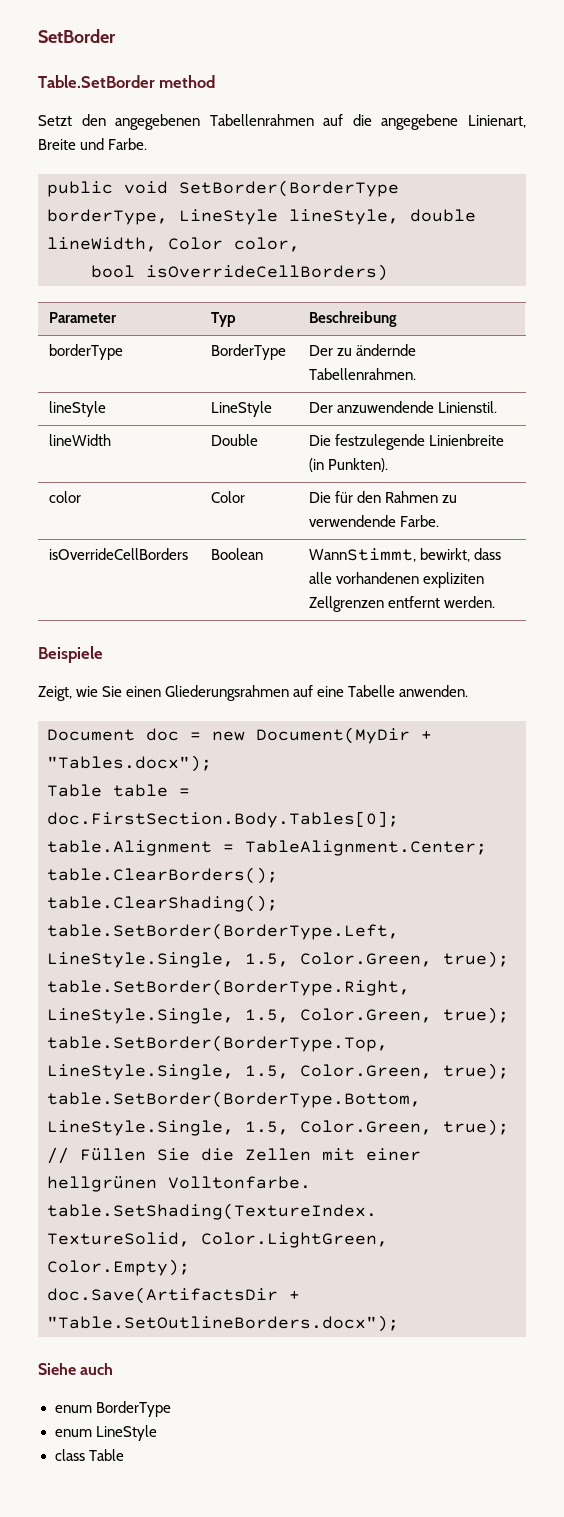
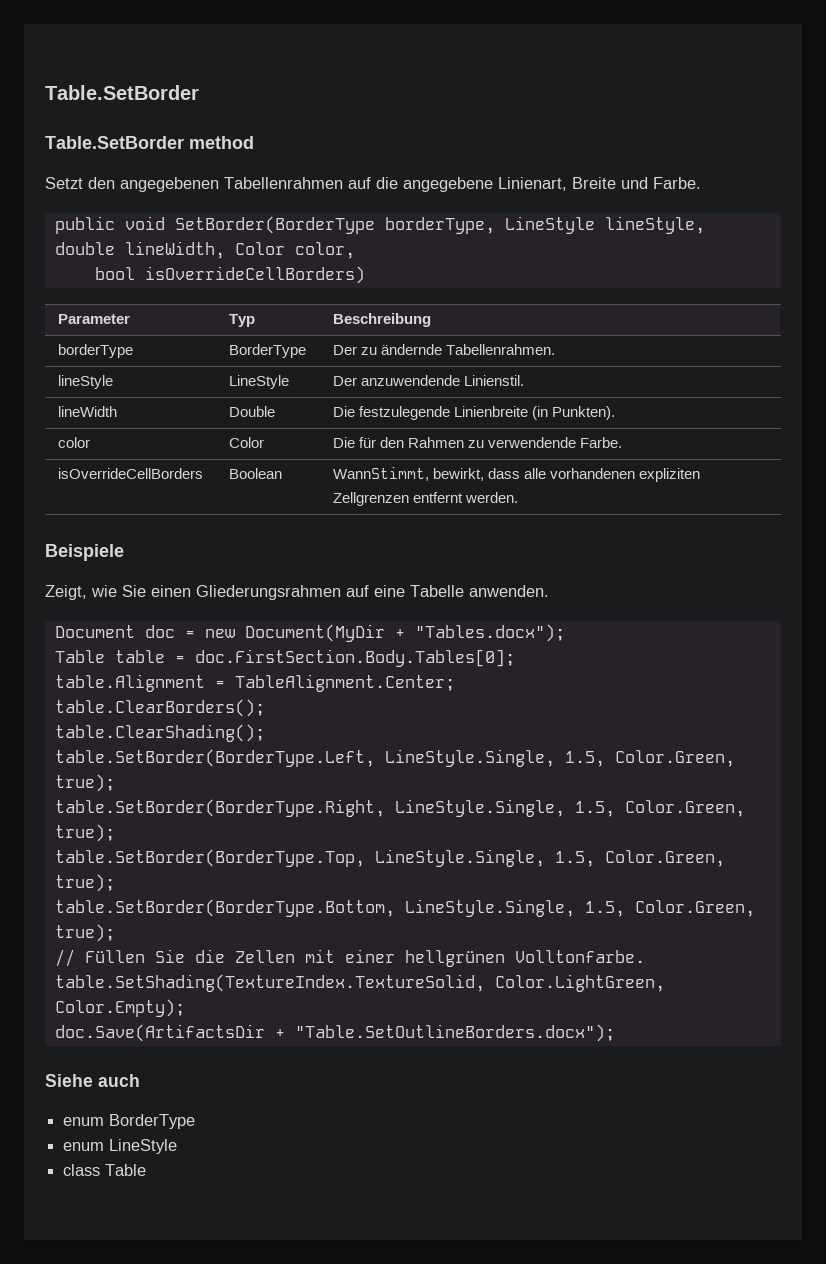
[38,29,116,43] SetBorder -> [45,85,199,100] Table.SetBorder

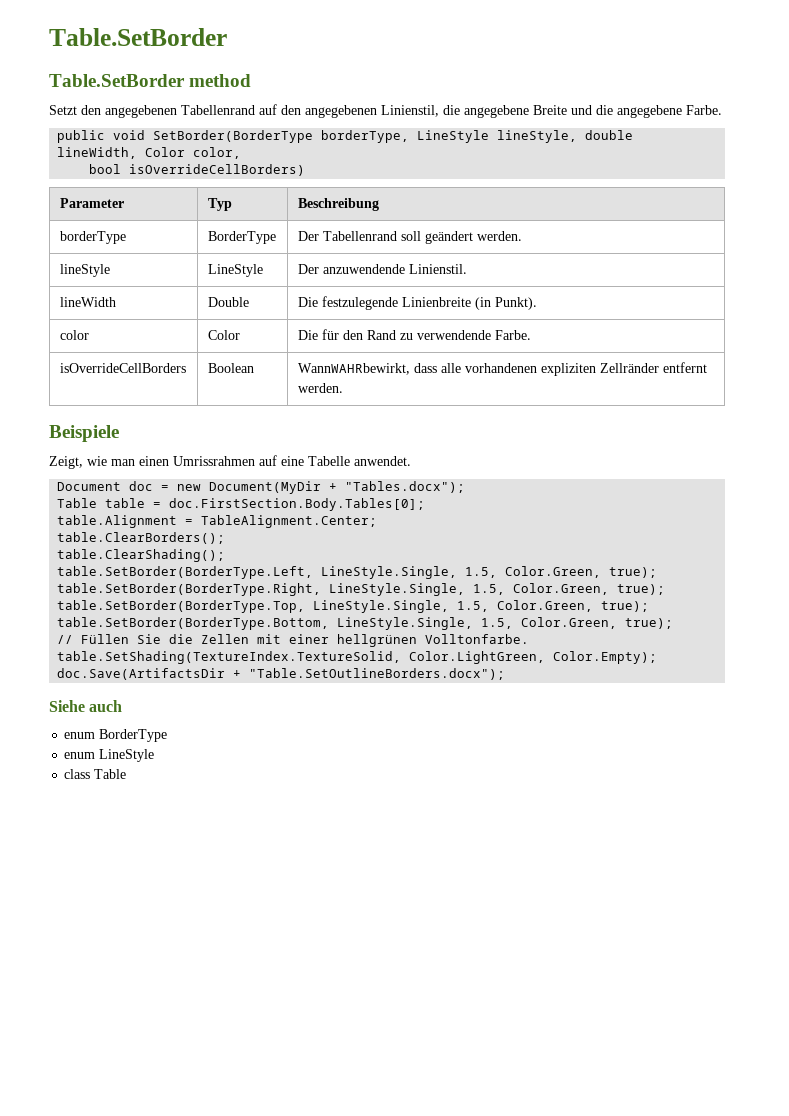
[224,177,567,192] Tabellenrahmen auf die angegebene Linienart, -> [181,104,529,118] Tabellenrand auf den angegebenen Linienstil, die angegebene
(648, 183) none -> [596,105,682,118] die angegebene
[360,344,555,355] zu ändernde Tabellenrahmen. -> [322,231,522,244] Tabellenrand soll geändert werden.
[551,406,615,420] Punkten). -> [494,297,537,310] Punkt).
[407,437,464,448] Rahmen -> [366,330,396,340] Rand
[332,467,484,481] WannStimmt, bewirkt, -> [297,363,410,375] WannWAHRbewirkt,
[332,492,409,506] Zellgrenzen -> [599,363,659,373] Zellränder
[122,585,341,600] Sie einen Gliederungsrahmen -> [111,456,255,466] man einen Umrissrahmen
[469,585,549,597] anwenden. -> [354,456,411,466] anwendet.

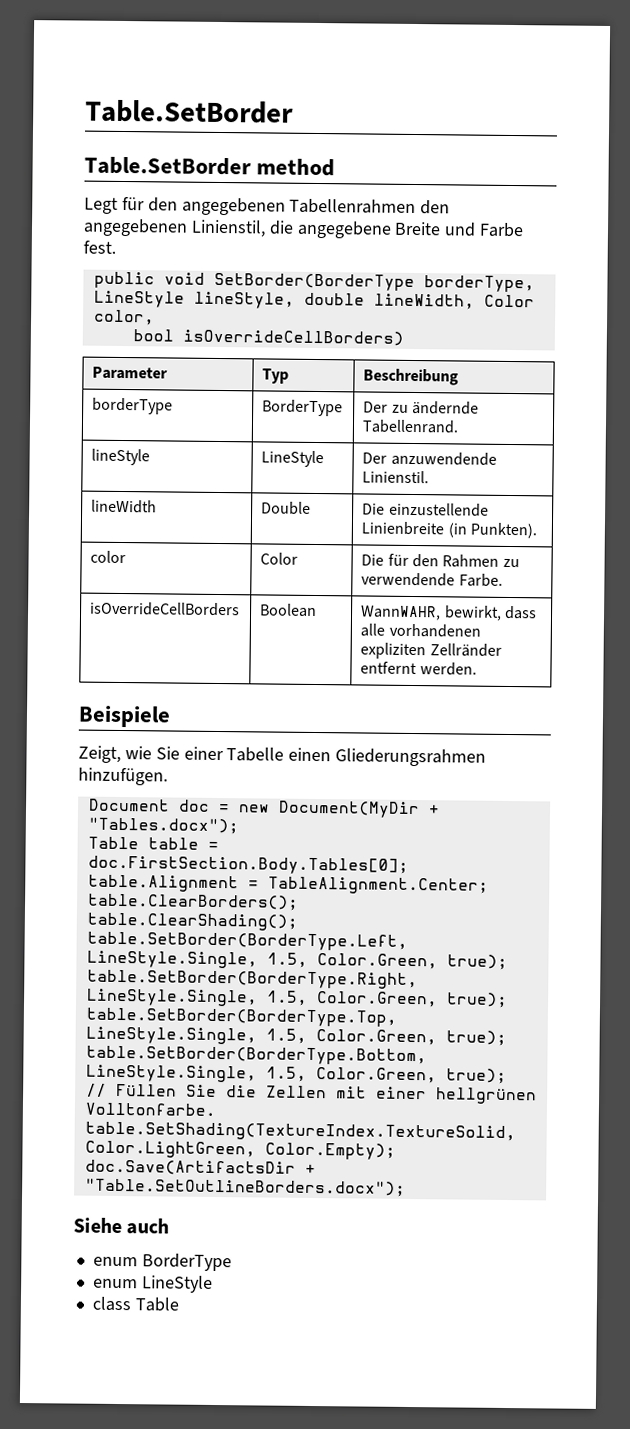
[49,104,277,118] Setzt den angegebenen Tabellenrand auf -> [84,196,417,216] Legt für den angegebenen Tabellenrahmen
[596,105,722,118] die angegebene Farbe. -> [479,222,525,238] [83,240,116,254] Farbe fest.
[322,231,522,244] Tabellenrand soll geändert werden. -> [391,400,479,415] [362,419,460,434] zu ändernde Tabellenrand.
[321,296,398,310] festzulegende -> [388,502,489,517] einzustellende
[494,297,537,310] Punkt). -> [469,522,537,539] Punkten).
[366,330,396,340] Rand -> [442,554,500,568] Rahmen
[297,363,410,375] WannWAHRbewirkt, -> [360,605,502,621] WannWAHR, bewirkt,
[111,455,411,466] man einen Umrissrahmen auf eine Tabelle anwendet. -> [155,746,487,767] [78,767,168,786] Sie einer Tabelle einen Gliederungsrahmen hinzufügen.

